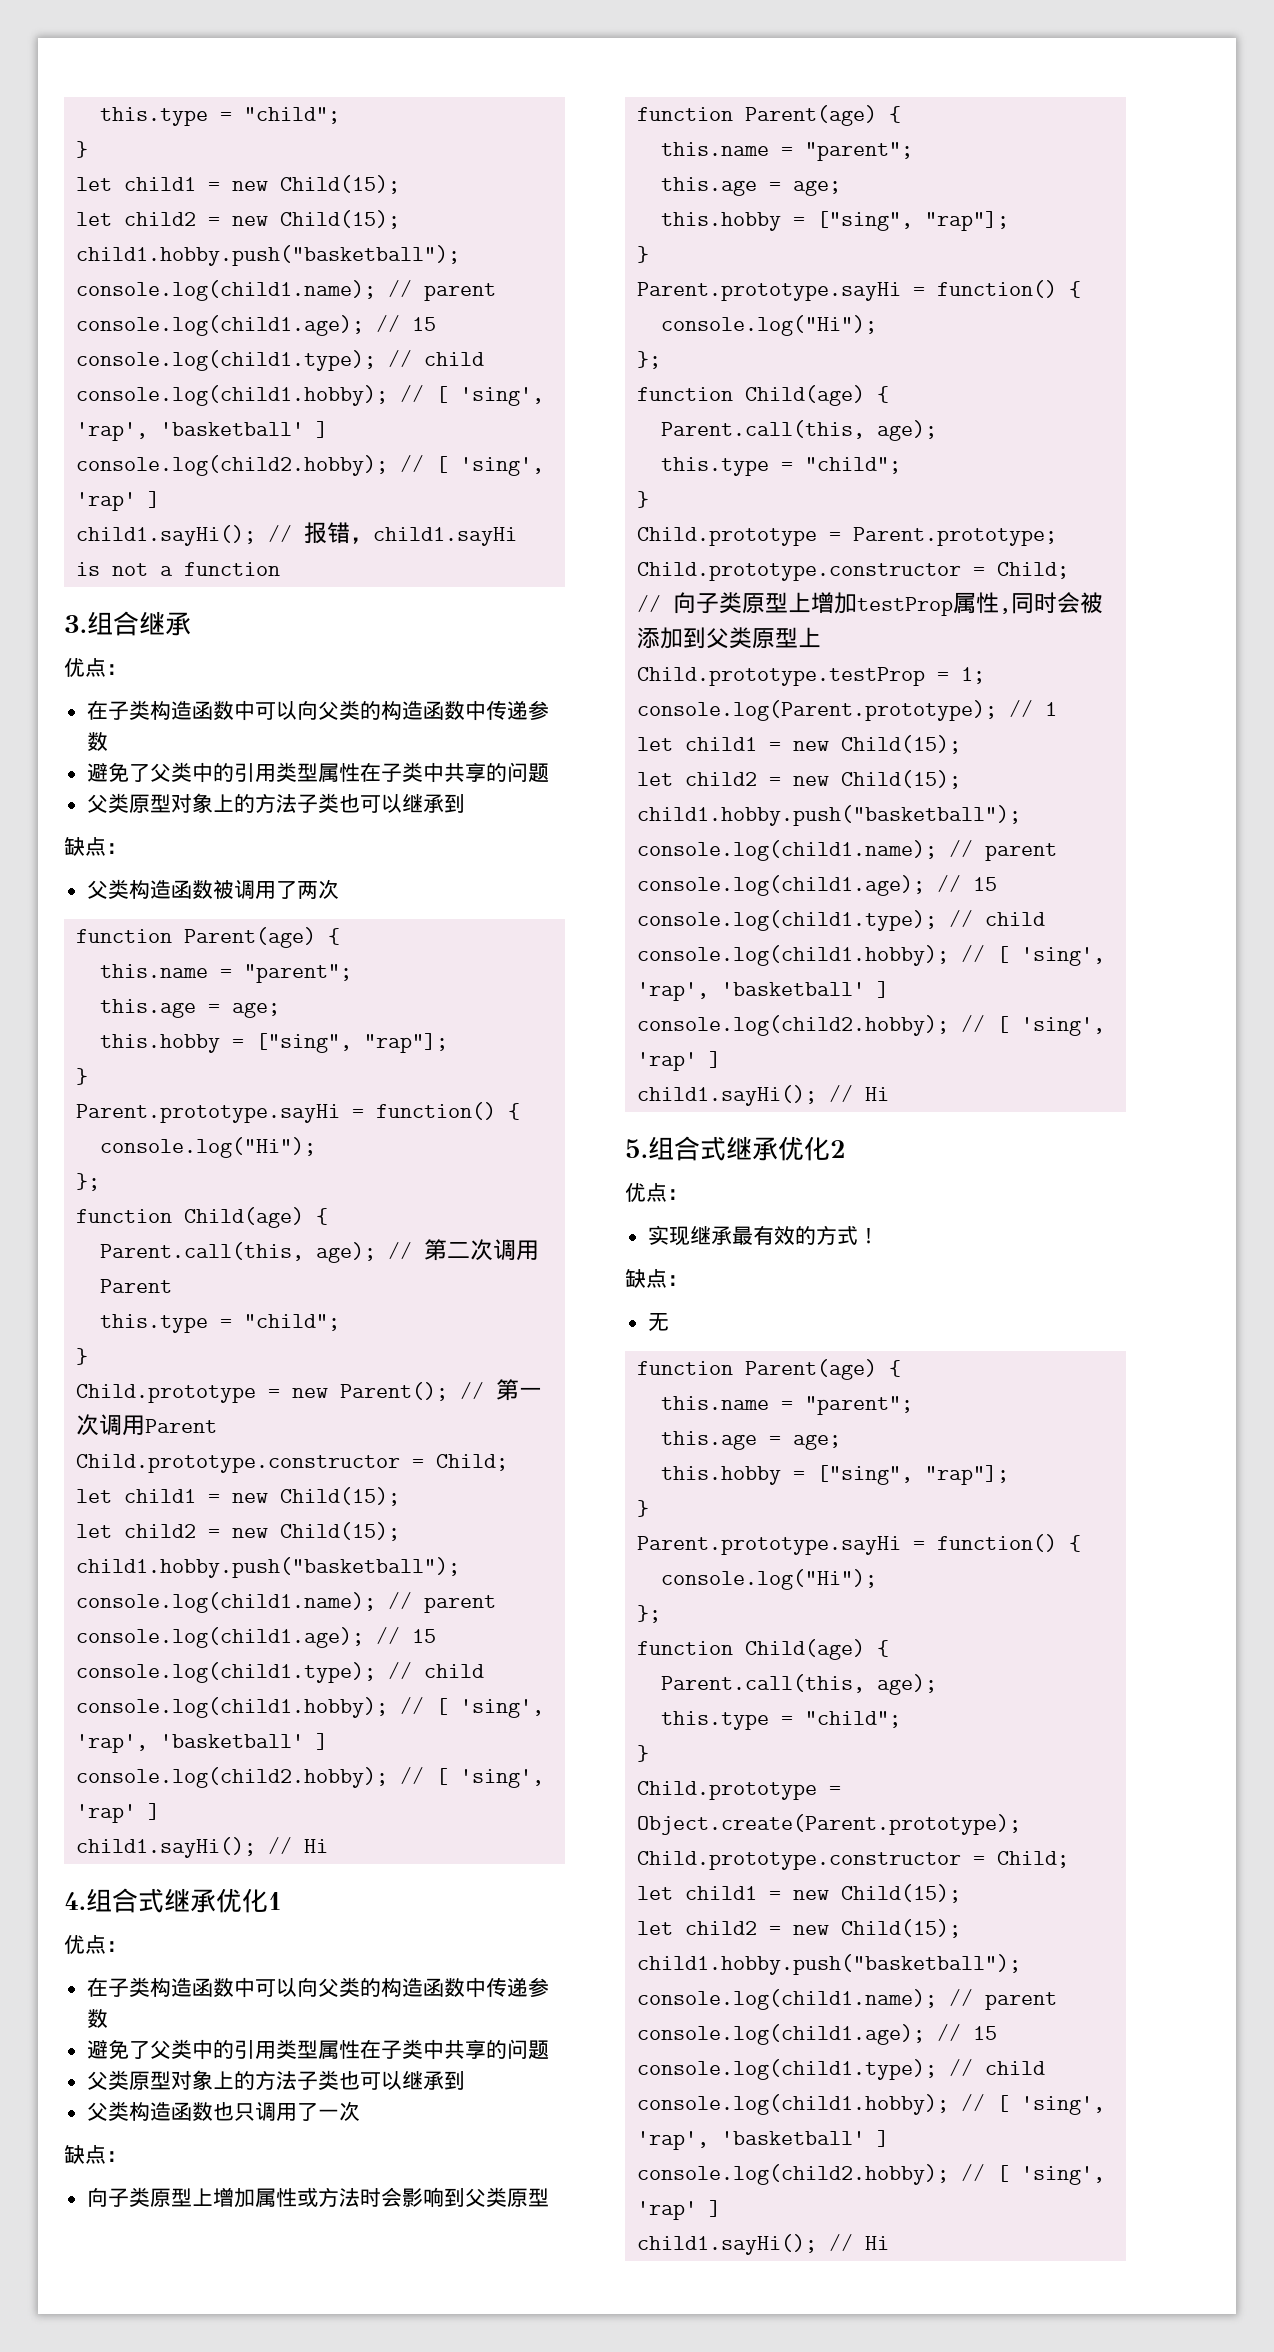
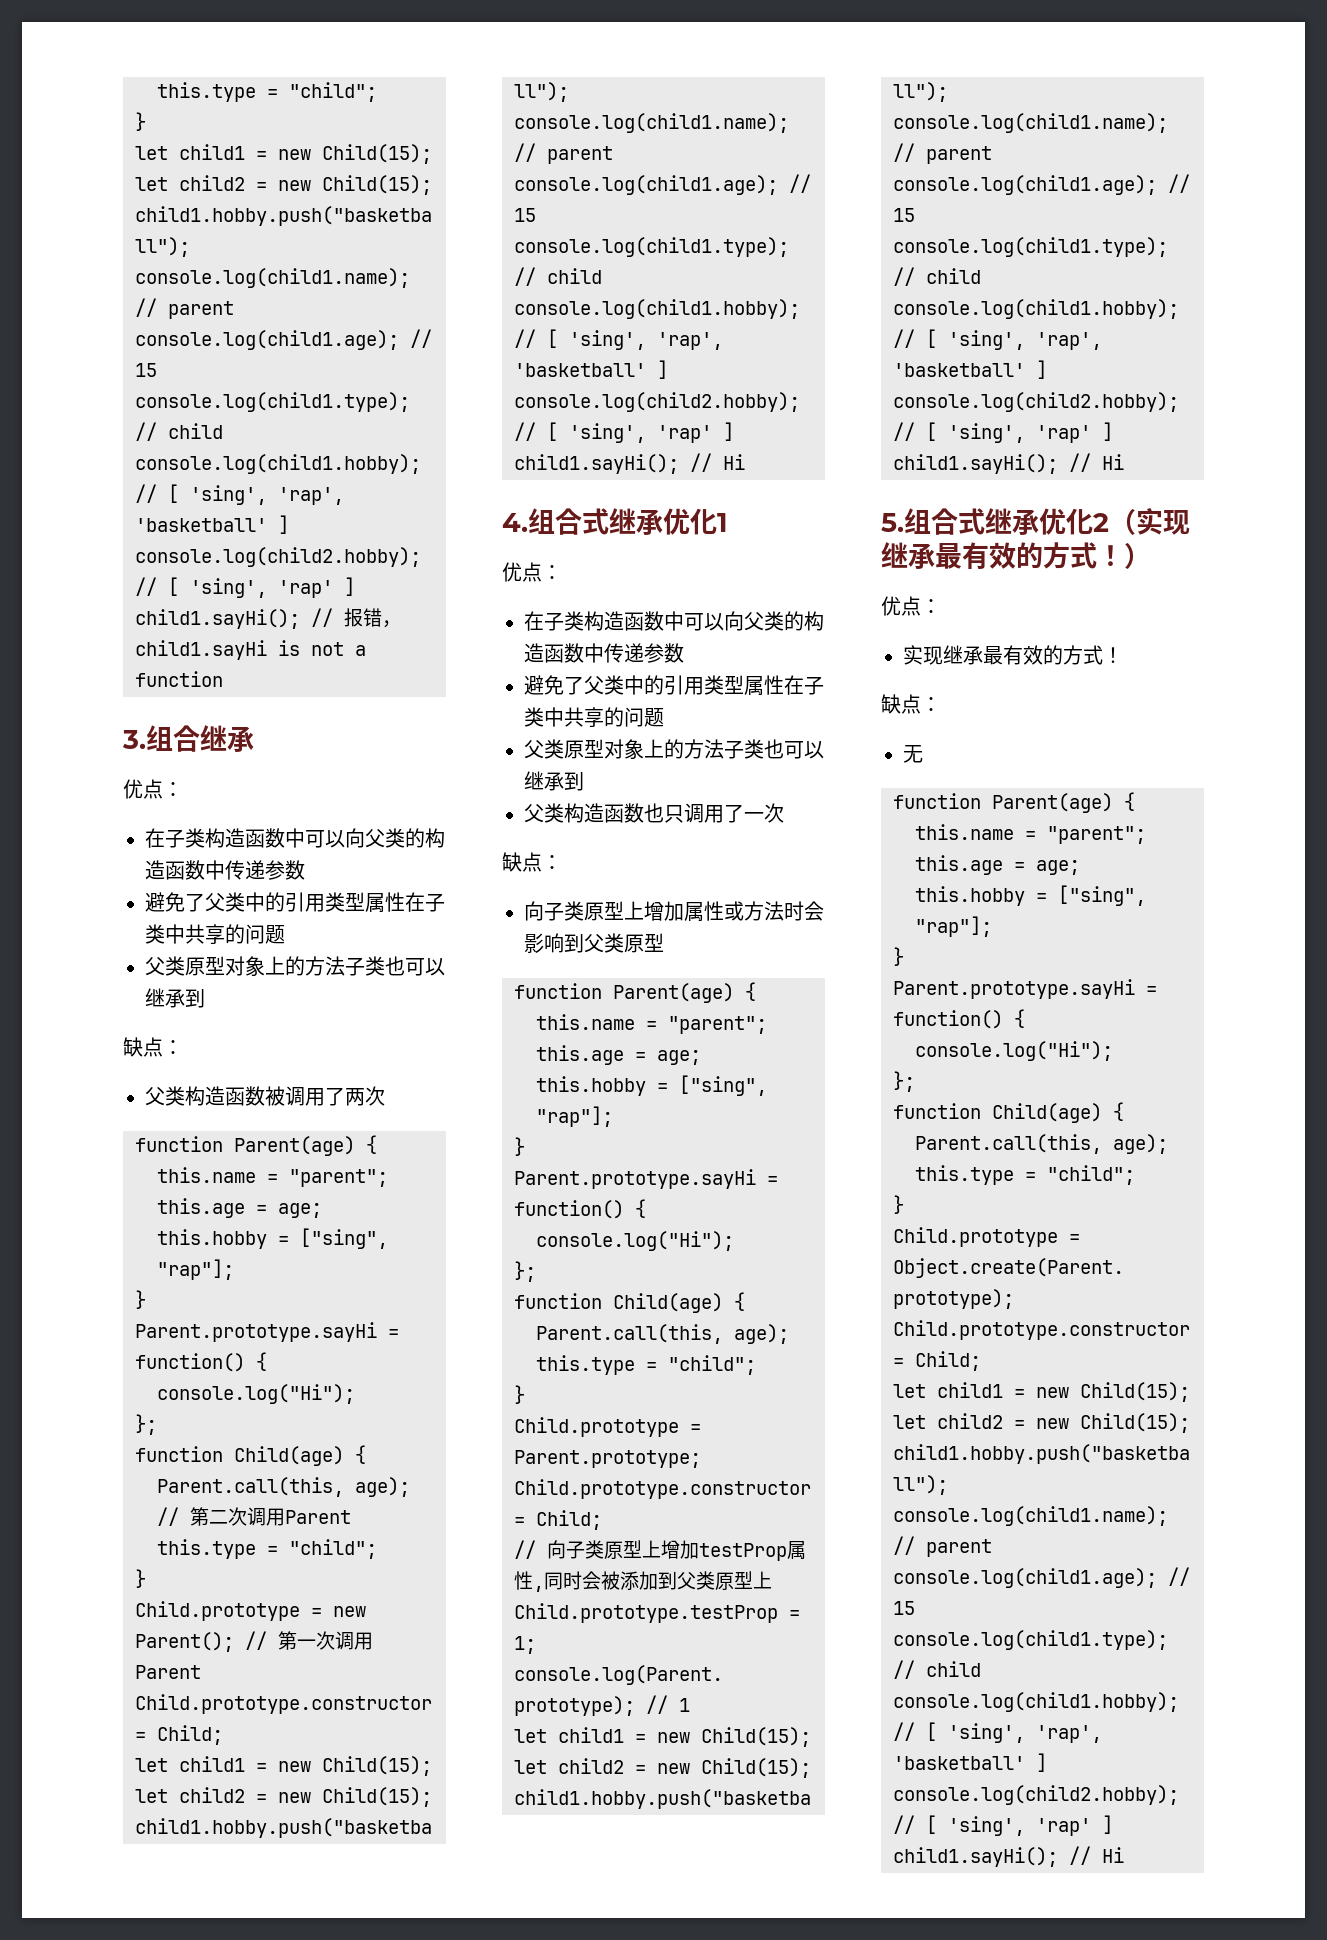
(846, 1149) none -> [1109,508,1190,535] [881,542,1151,569] （实现继承最有效的方式！）

